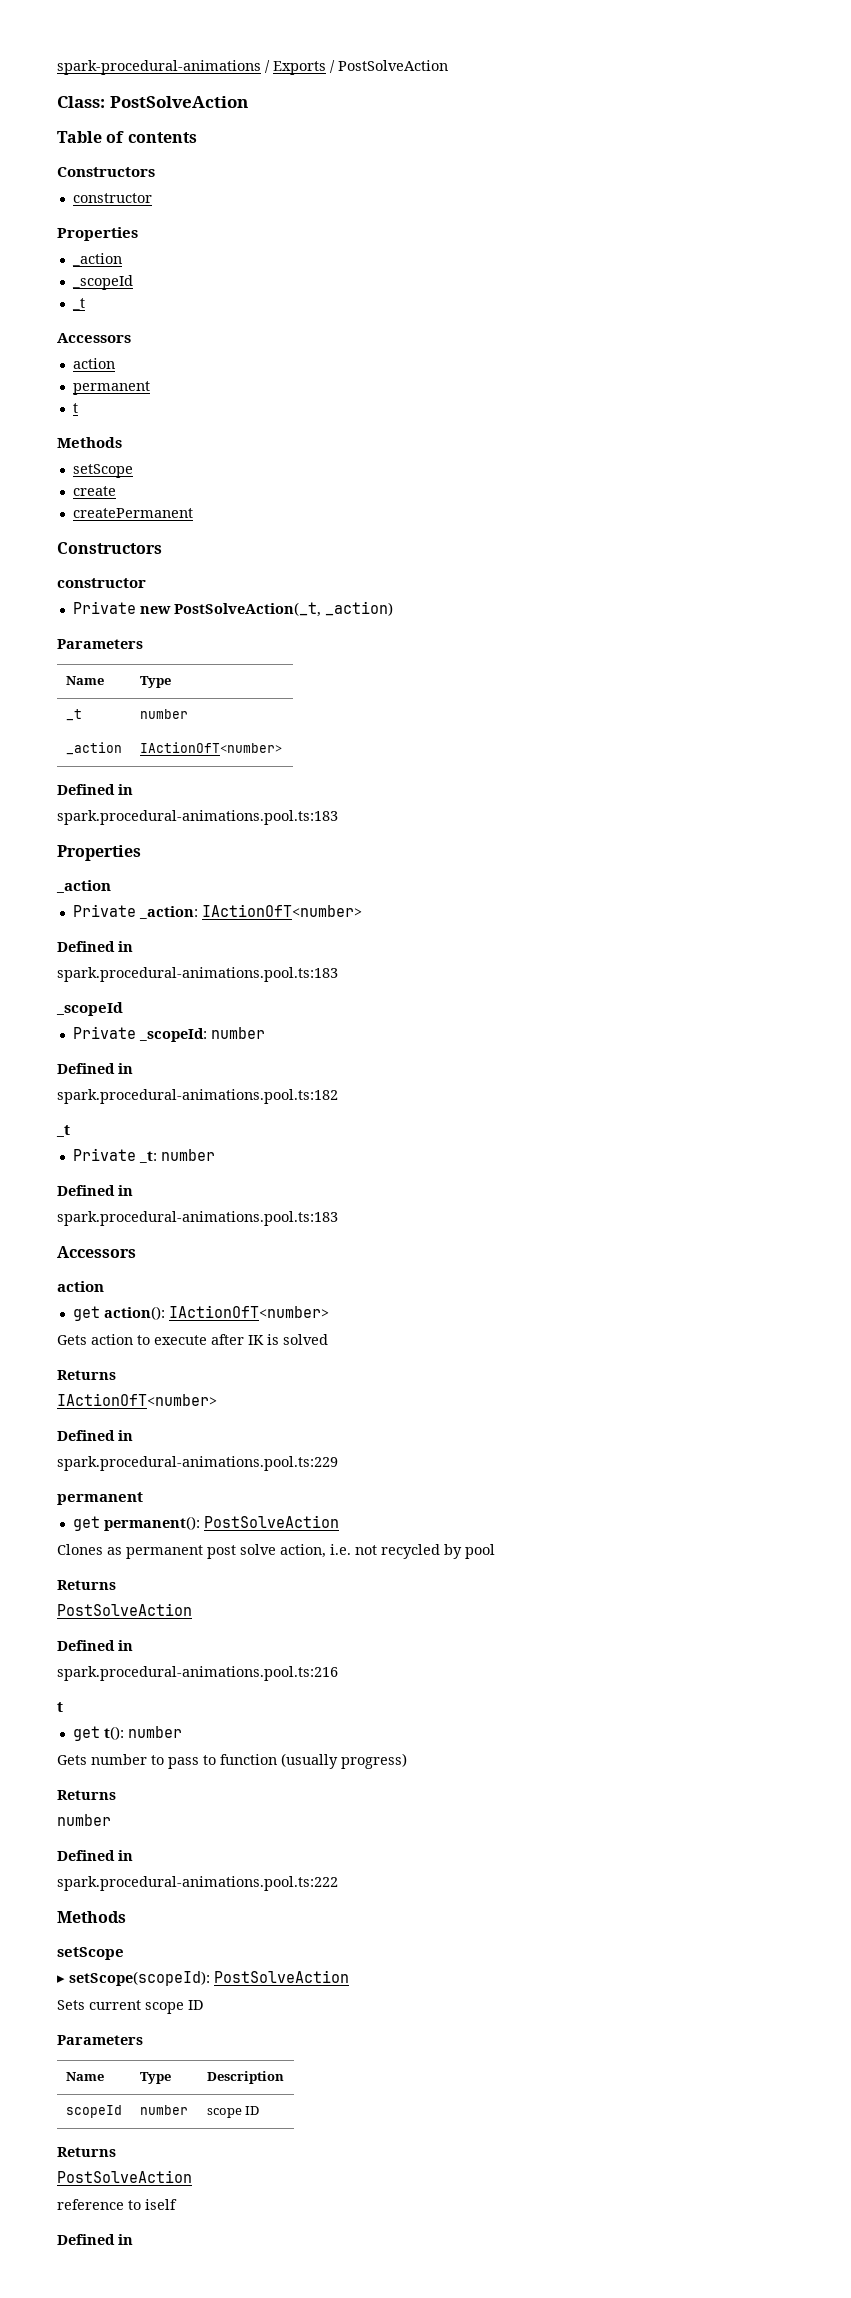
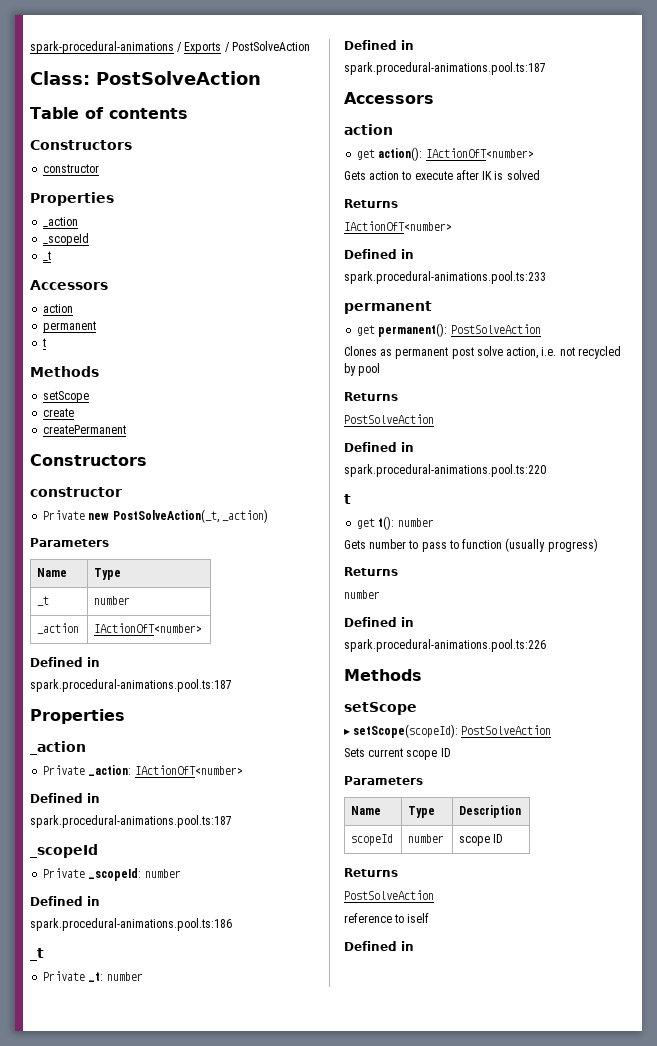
[57,810,338,825] spark.procedural-animations.pool.ts:183 -> [30,679,232,692] spark.procedural-animations.pool.ts:187
[57,967,338,982] spark.procedural-animations.pool.ts:183 -> [30,815,232,828] spark.procedural-animations.pool.ts:187
[57,1089,338,1104] spark.procedural-animations.pool.ts:182 -> [30,918,232,931] spark.procedural-animations.pool.ts:186
[57,1211,338,1226] spark.procedural-animations.pool.ts:183 -> [344,62,546,75] spark.procedural-animations.pool.ts:187
[57,1456,338,1471] spark.procedural-animations.pool.ts:229 -> [344,271,546,284] spark.procedural-animations.pool.ts:233
[57,1666,338,1681] spark.procedural-animations.pool.ts:216 -> [344,464,546,477] spark.procedural-animations.pool.ts:220
[57,1876,338,1891] spark.procedural-animations.pool.ts:222 -> [344,639,546,652] spark.procedural-animations.pool.ts:226

